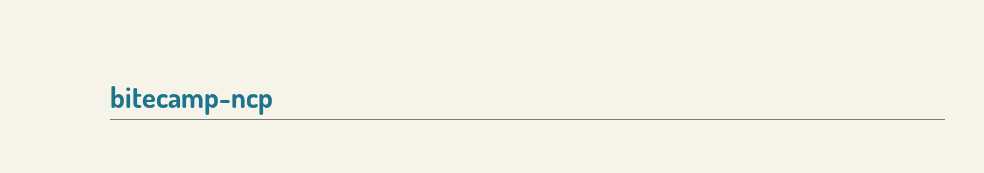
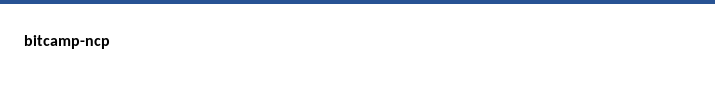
[110,86,273,115] bitecamp-ncp -> [24,35,110,49] bitcamp-ncp

